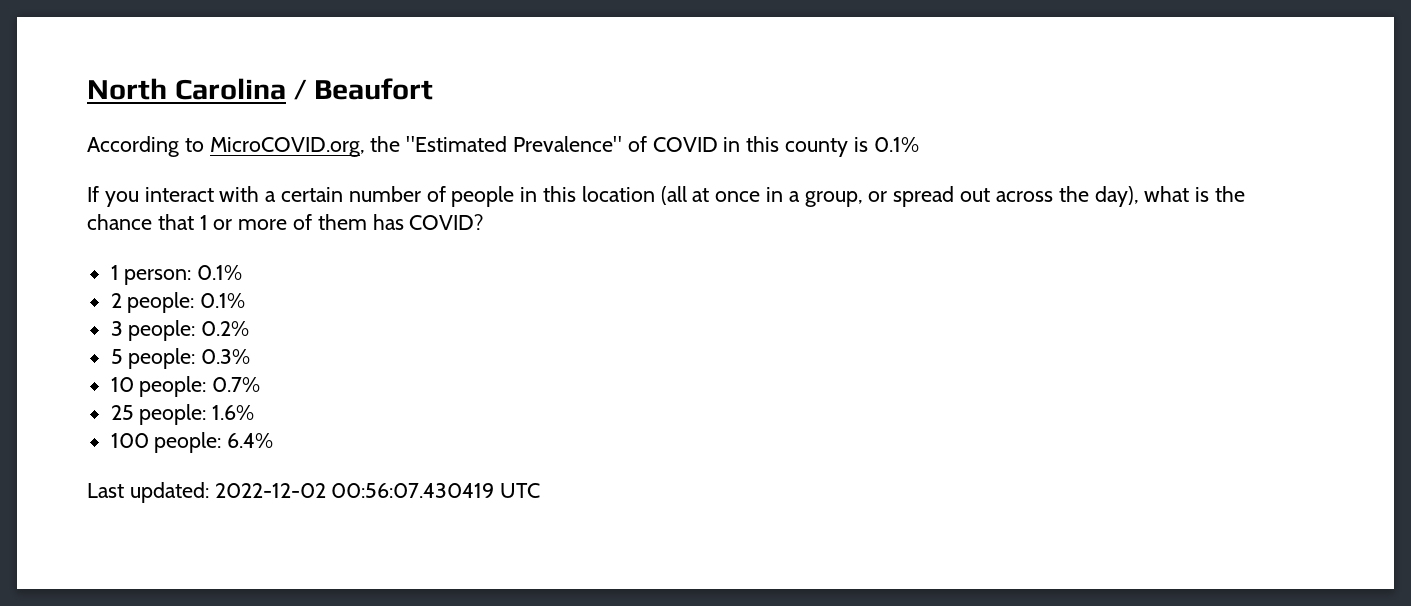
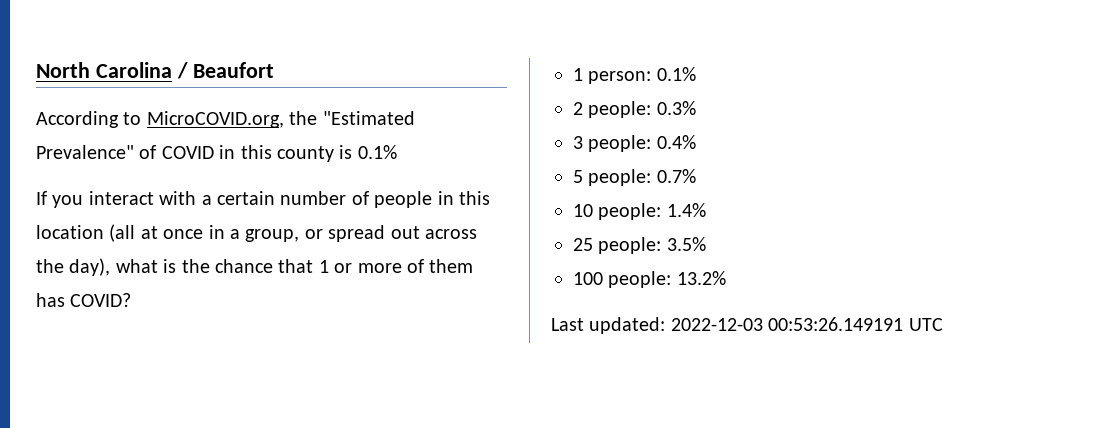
[200,293,246,308] 0.1% -> [656,101,696,115] 0.3%
[201,321,250,336] 0.2% -> [656,135,696,149] 0.4%
[201,349,251,364] 0.3% -> [656,169,696,183] 0.7%
[212,377,261,392] 0.7% -> [666,203,706,217] 1.4%
[212,405,255,420] 1.6% -> [666,237,706,251] 3.5%
[227,433,274,448] 6.4% -> [676,271,726,285] 13.2%
[214,483,495,498] 2022-12-02 00:56:07.430419 -> [670,317,904,331] 2022-12-03 00:53:26.149191

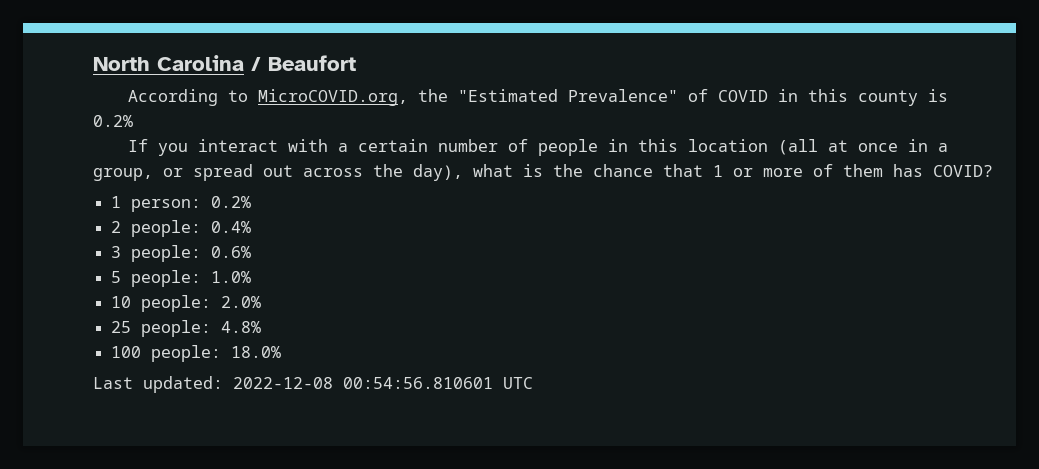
[357,145,397,159] 0.1% -> [93,115,133,127] 0.2%
[656,67,696,81] 0.1% -> [211,196,252,208] 0.2%
[656,101,696,115] 0.3% -> [211,221,252,233] 0.4%
[656,135,696,149] 0.4% -> [211,246,252,258] 0.6%
[656,169,696,183] 0.7% -> [211,271,252,283] 1.0%
[666,203,706,217] 1.4% -> [221,296,262,308] 2.0%
[666,237,706,251] 3.5% -> [221,321,262,333] 4.8%
[676,271,726,285] 13.2% -> [231,346,282,358] 18.0%
[670,317,904,331] 2022-12-03 00:53:26.149191 -> [233,377,493,389] 2022-12-08 00:54:56.810601

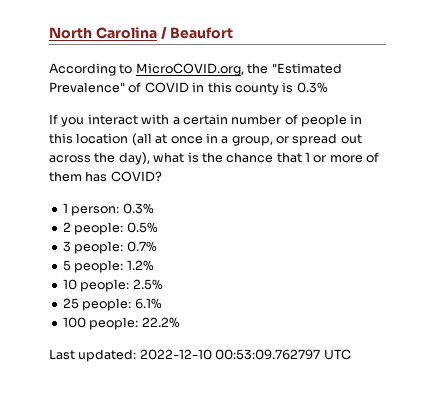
[93,115,133,127] 0.2% -> [296,82,328,93] 0.3%
[211,196,252,208] 0.2% -> [122,203,154,214] 0.3%
[211,221,252,233] 0.4% -> [126,222,158,233] 0.5%
[211,246,252,258] 0.6% -> [126,241,157,252] 0.7%
[211,271,252,283] 1.0% -> [126,260,154,271] 1.2%
[221,296,262,308] 2.0% -> [132,279,163,290] 2.5%
[221,321,262,333] 4.8% -> [134,298,162,309] 6.1%
[231,346,282,358] 18.0% -> [141,317,180,328] 22.2%
[233,377,493,389] 2022-12-08 00:54:56.810601 -> [139,349,321,360] 2022-12-10 00:53:09.762797

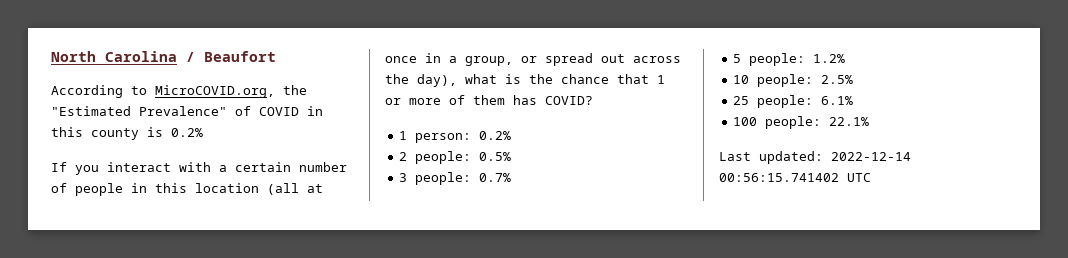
[296,82,328,93] 0.3% -> [171,128,203,137] 0.2%
[122,203,154,214] 0.3% -> [479,131,512,140] 0.2%
[141,317,180,328] 22.2% -> [829,117,870,126] 22.1%
[139,349,321,360] 2022-12-10 00:53:09.762797 -> [831,152,911,161] [719,173,839,182] 2022-12-14 00:56:15.741402

